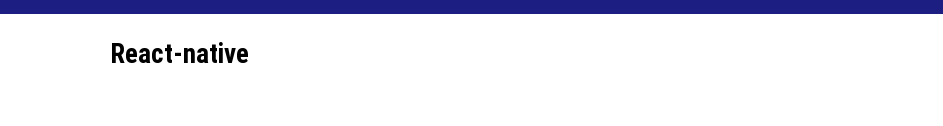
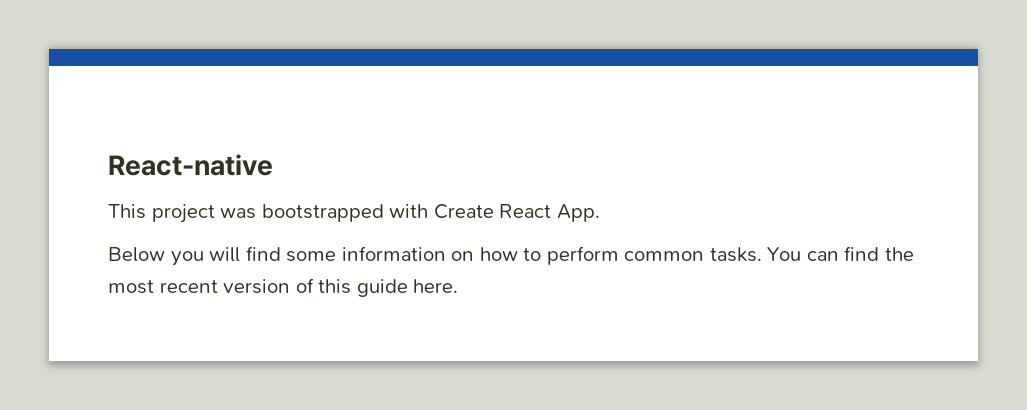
(249, 52) none -> [108,204,600,223] [108,246,915,266] [108,278,459,297] // This project was bootstrapped with Create React App. // Below you will find some information on how to perform common tasks. You can find the most recent version of this guide here.

